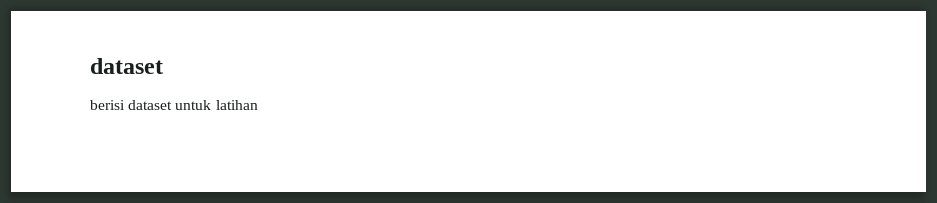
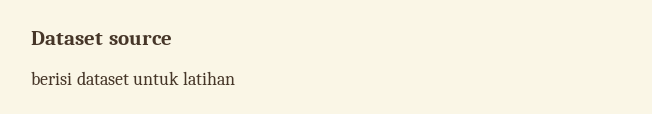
[90,58,163,74] dataset -> [31,31,172,45] Dataset source

